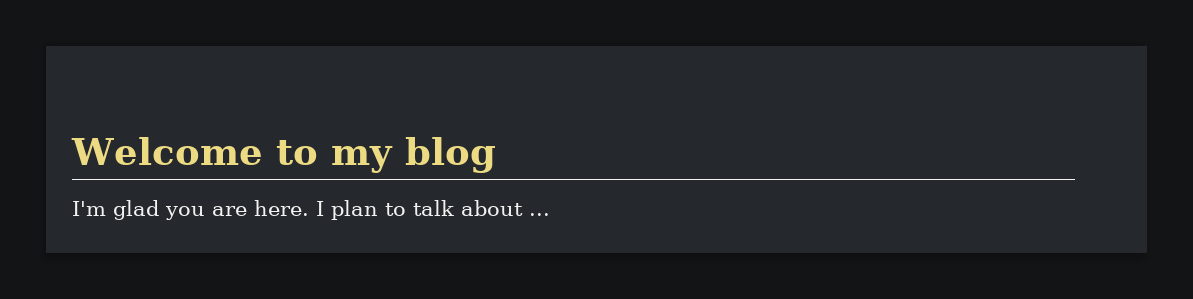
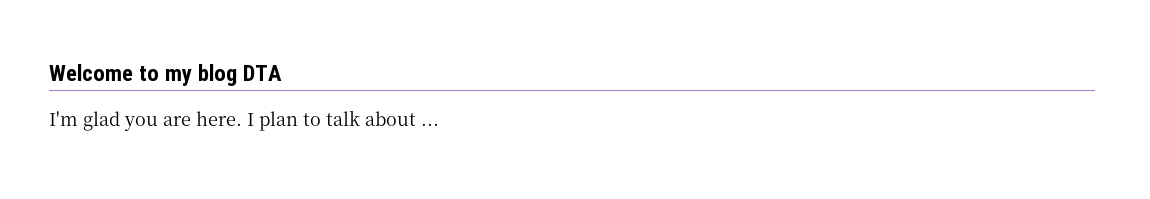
(496, 155) none -> [243,65,283,81] DTA

